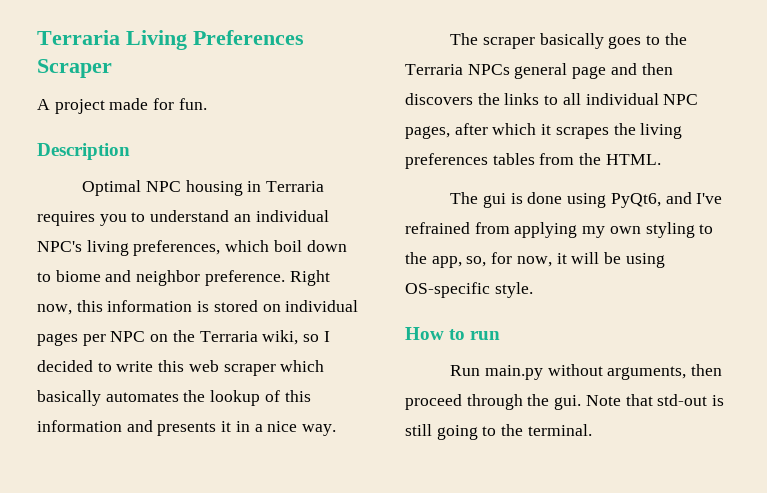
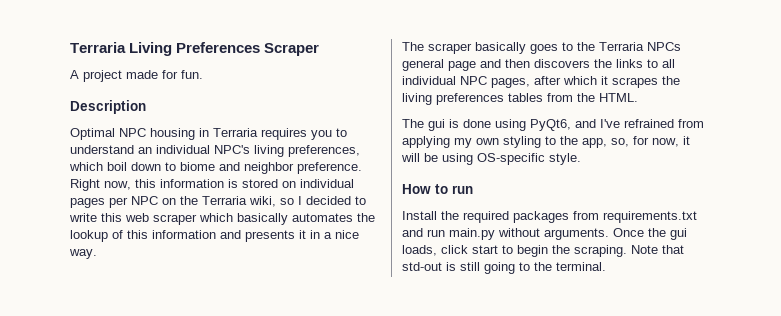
[450,364,723,380] [405,394,582,410] Run main.py without arguments, then proceed through the gui. -> [402,211,697,223] [402,228,687,240] [402,245,627,257] Install the required packages from requirements.txt and run main.py without arguments. Once the gui loads, click start to begin the scraping.

